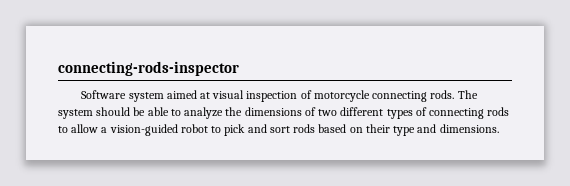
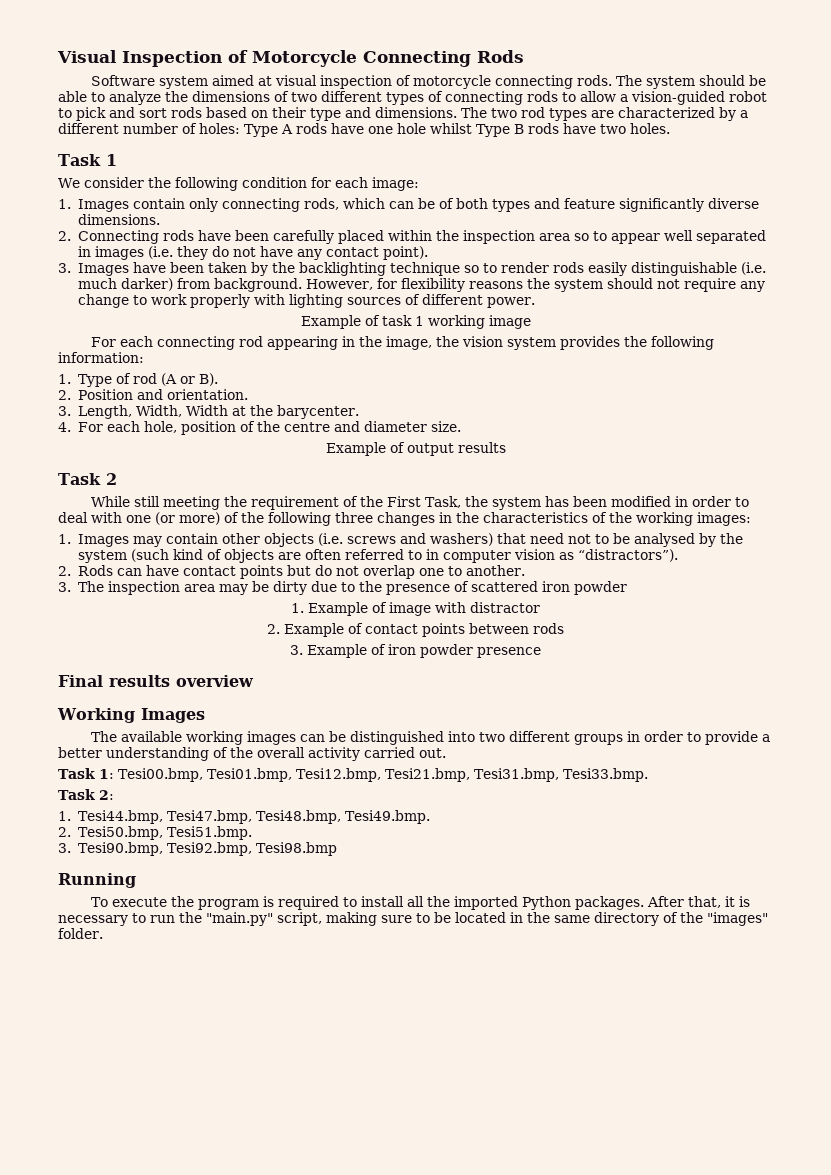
[58,61,239,76] connecting-rods-inspector -> [57,50,524,67] Visual Inspection of Motorcycle Connecting Rods
(499, 128) none -> [461,107,748,121] [58,123,670,137] [58,154,117,166] [58,177,419,191] [58,198,759,212] [77,214,160,225] [58,230,766,244] [77,246,428,260] [58,262,766,276] [77,278,765,292] [77,294,535,308] [300,315,531,329] [91,336,715,350] [58,352,144,363] [58,373,218,387] [58,389,248,400] [58,405,359,419] [58,421,461,435] [325,442,506,456] [58,473,117,485] [91,496,750,510] [58,512,751,526] [58,533,743,547] [77,549,678,563] [58,565,525,579] [58,581,627,595] [291,602,540,616] [267,623,564,637] [290,644,541,658] [58,675,254,687] [57,708,205,723] [91,731,771,745] [58,747,446,761] [58,768,648,782] [58,789,114,800] [58,810,430,824] [58,826,252,840] [58,842,337,856] [58,873,136,888] [91,896,751,910] [58,912,768,926] [58,928,103,939] The two rod types are characterized by a different number of holes: Type A rods have one hole whilst Type B rods have two holes. // Task 1 // We consider the following condition for each image: // 1. Images contain only connecting rods, which can be of both types and feature significantly diverse dimensions. // 2. Connecting rods have been carefully placed within the inspection area so to appear well separated in images (i.e. they do not have any contact point). // 3. Images have been taken by the backlighting technique so to render rods easily distinguishable (i.e. much darker) from background. However, for flexibility reasons the system should not require any change to work properly with lighting sources of different power. // Example of task 1 working image // For each connecting rod appearing in the image, the vision system provides the following information: // 1. Type of rod (A or B). // 2. Position and orientation. // 3. Length, Width, Width at the barycenter. // 4. For each hole, position of the centre and diameter size. // Example of output results // Task 2 // While still meeting the requirement of the First Task, the system has been modified in order to deal with one (or more) of the following three changes in the characteristics of the working images: // 1. Images may contain other objects (i.e. screws and washers) that need not to be analysed by the system (such kind of objects are often referred to in computer vision as “distractors”). // 2. Rods can have contact points but do not overlap one to another. // 3. The inspection area may be dirty due to the presence of scattered iron powder // 1. Example of image with distractor // 2. Example of contact points between rods // 3. Example of iron powder presence // Final results overview // Working Images // The available working images can be distinguished into two different groups in order to provide a better understanding of the overall activity carried out. // Task 1: Tesi00.bmp, Tesi01.bmp, Tesi12.bmp, Tesi21.bmp, Tesi31.bmp, Tesi33.bmp. // Task 2: // 1. Tesi44.bmp, Tesi47.bmp, Tesi48.bmp, Tesi49.bmp. // 2. Tesi50.bmp, Tesi51.bmp. // 3. Tesi90.bmp, Tesi92.bmp, Tesi98.bmp // Running // To execute the program is required to install all the imported Python packages. After that, it is necessary to run the "main.py" script, making sure to be located in the same directory of the "images" folder.

